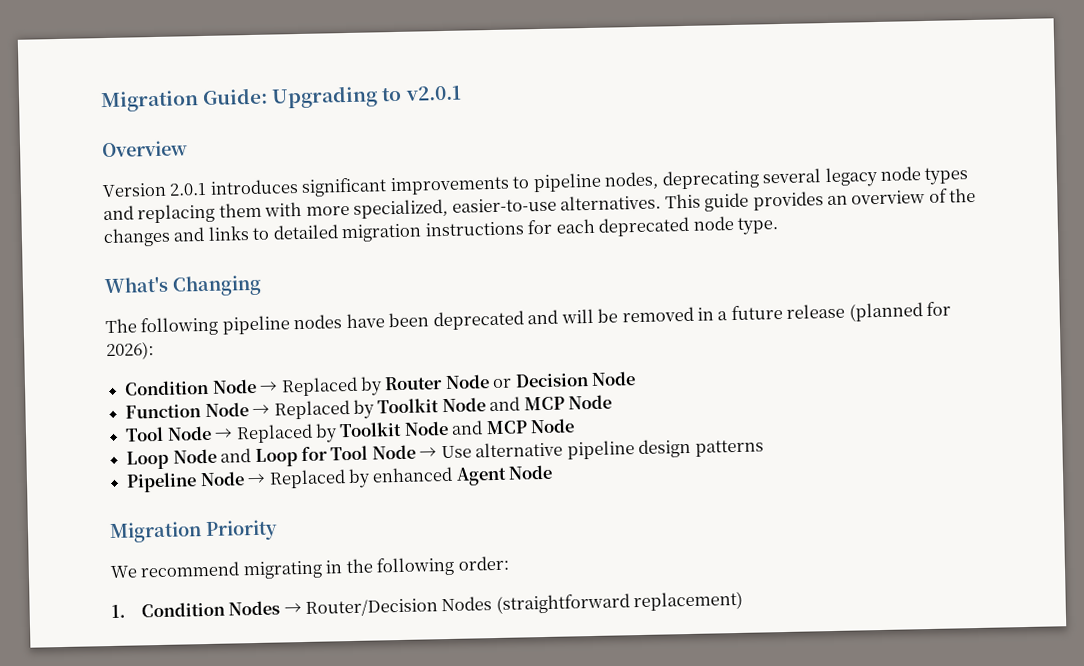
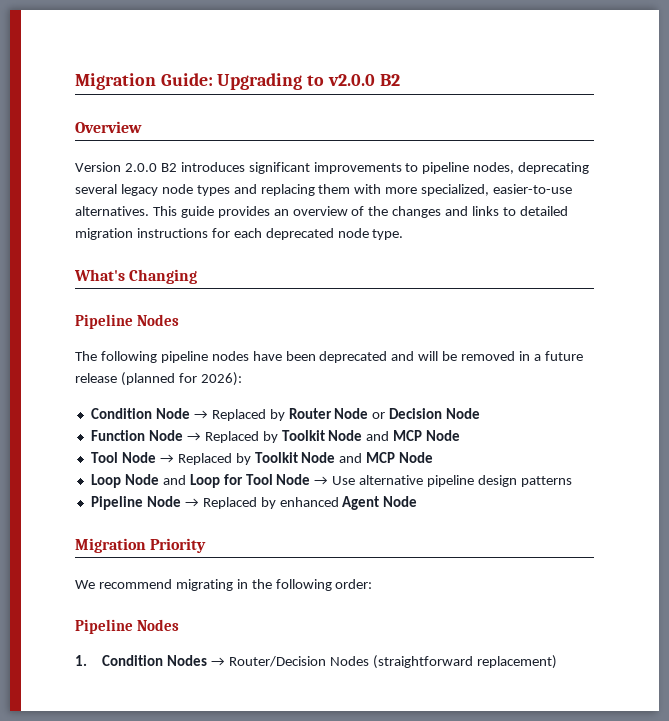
[404,85,462,101] v2.0.1 -> [327,74,400,86] v2.0.0 B2
[169,182,208,196] 2.0.1 -> [124,163,177,172] 2.0.0 B2
(262, 285) none -> [75,314,180,329] // Pipeline Nodes
(509, 563) none -> [75,619,180,634] // Pipeline Nodes

